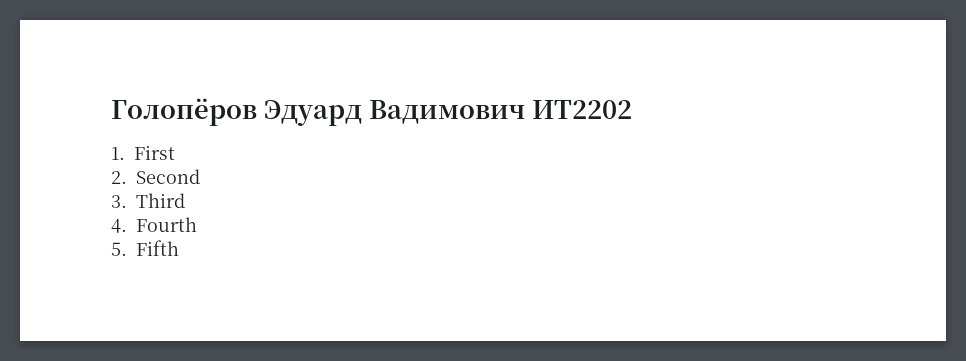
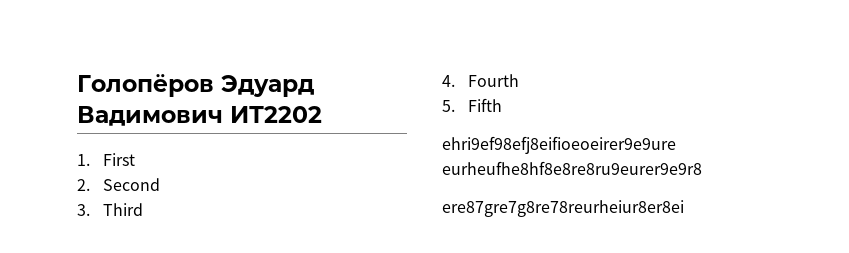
(179, 248) none -> [442,136,676,154] [442,161,702,175] [442,200,684,217] // ehri9ef98efj8eifioeoeirer9e9ure eurheufhe8hf8e8re8ru9eurer9e9r8 // ere87gre7g8re78reurheiur8er8ei

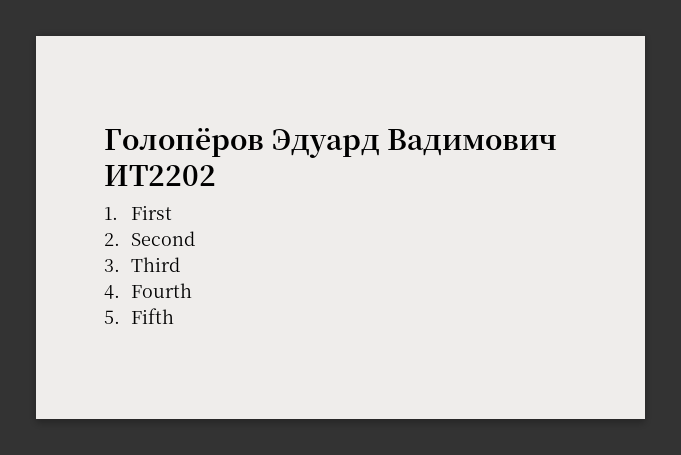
[442,136,676,154] [442,161,702,175] [442,200,684,217] // ehri9ef98efj8eifioeoeirer9e9ure eurheufhe8hf8e8re8ru9eurer9e9r8 // ere87gre7g8re78reurheiur8er8ei -> (175, 316) none

